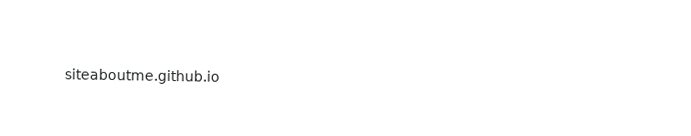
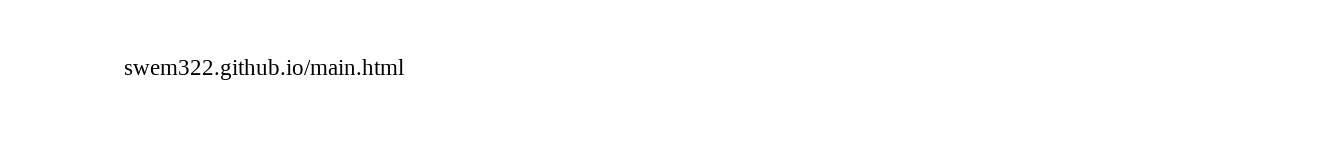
[64,68,220,85] siteaboutme.github.io -> [124,59,404,80] swem322.github.io/main.html

